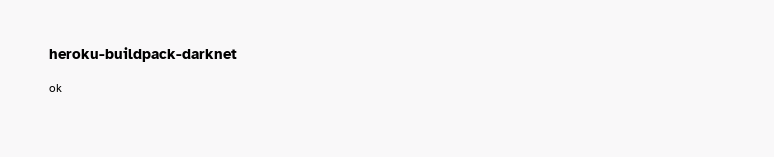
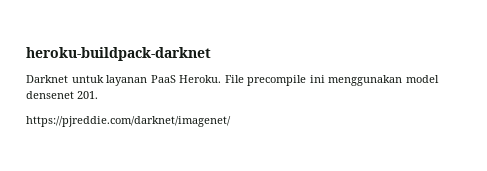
[49,84,62,92] ok -> [26,75,439,86] [26,91,98,99] [26,116,231,127] Darknet untuk layanan PaaS Heroku. File precompile ini menggunakan model densenet 201. // https://pjreddie.com/darknet/imagenet/

